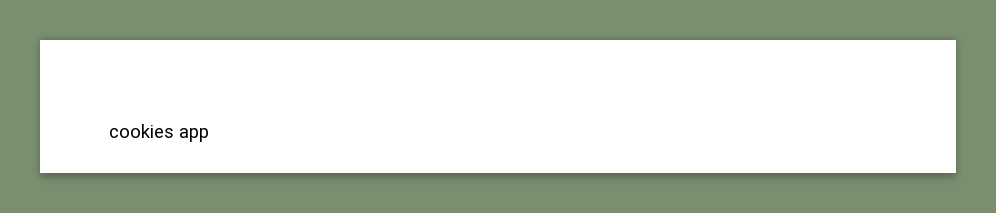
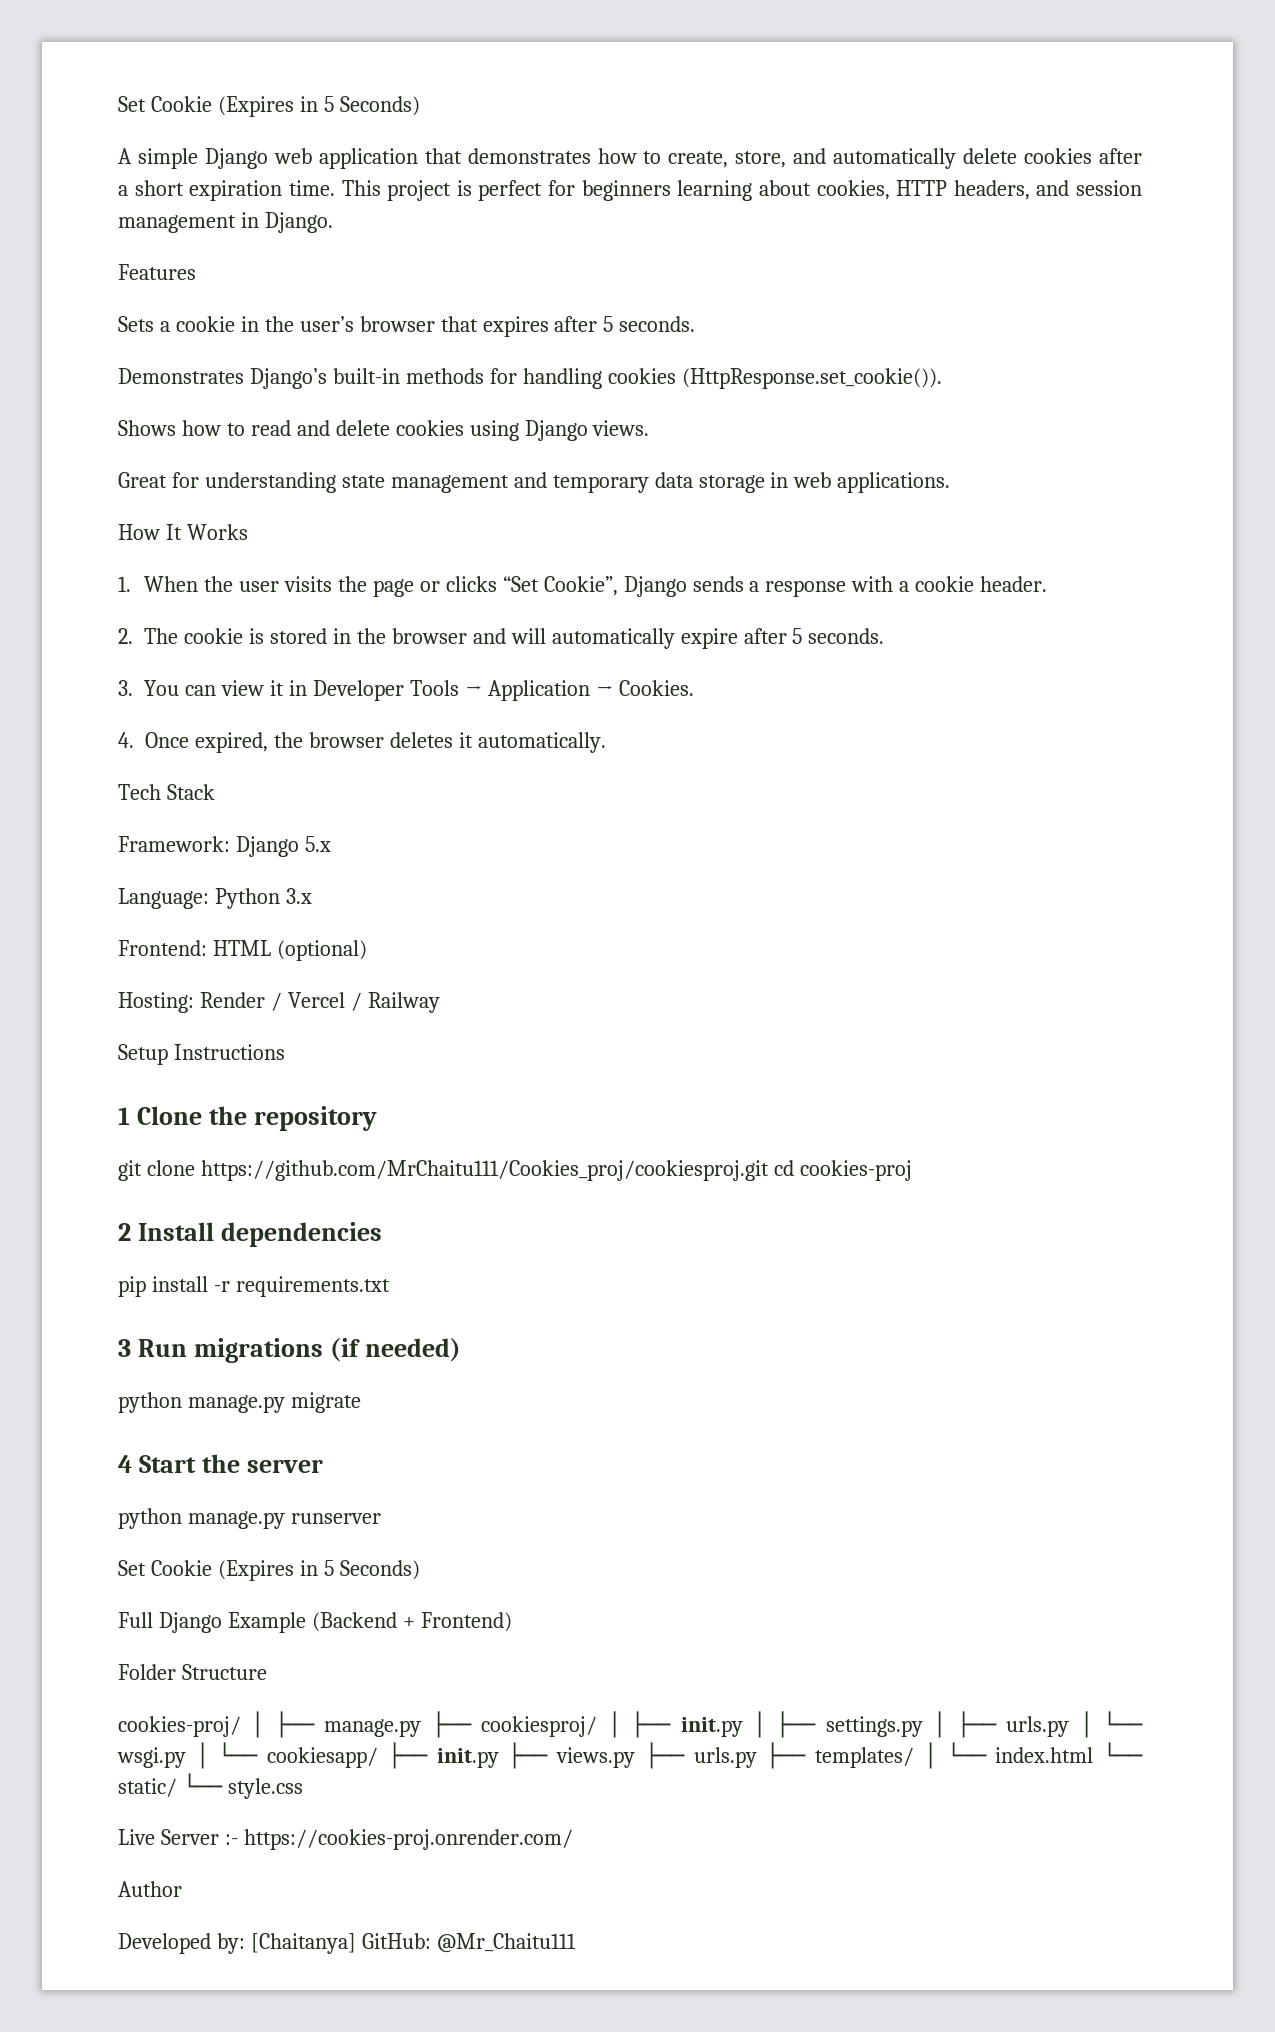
[109,124,209,142] cookies app -> [118,96,420,117] [118,148,1142,169] [118,180,1142,201] [118,212,333,233] [118,264,196,280] [118,316,696,337] [118,368,942,389] [118,420,650,441] [118,472,951,493] [118,524,248,540] [118,576,1048,597] [118,628,885,649] [118,680,694,701] [118,732,606,753] [118,784,215,800] [118,836,331,857] [118,888,312,909] [118,940,367,961] [118,992,440,1013] [118,1044,285,1065] [118,1106,377,1131] [118,1160,912,1181] [118,1222,382,1247] [118,1276,390,1297] [118,1338,461,1363] [118,1392,361,1413] [118,1454,323,1473] [118,1508,381,1529] [118,1560,420,1581] [118,1612,512,1633] [118,1664,267,1680] [118,1711,1143,1738] [117,1742,1144,1769] [118,1773,303,1799] [118,1829,573,1850] [118,1881,182,1897] [118,1933,576,1954] Set Cookie (Expires in 5 Seconds) // A simple Django web application that demonstrates how to create, store, and automatically delete cookies after a short expiration time. This project is perfect for beginners learning about cookies, HTTP headers, and session management in Django. // Features // Sets a cookie in the user’s browser that expires after 5 seconds. // Demonstrates Django’s built-in methods for handling cookies (HttpResponse.set_cookie()). // Shows how to read and delete cookies using Django views. // Great for understanding state management and temporary data storage in web applications. // How It Works // 1. When the user visits the page or clicks “Set Cookie”, Django sends a response with a cookie header. // 2. The cookie is stored in the browser and will automatically expire after 5 seconds. // 3. You can view it in Developer Tools → Application → Cookies. // 4. Once expired, the browser deletes it automatically. // Tech Stack // Framework: Django 5.x // Language: Python 3.x // Frontend: HTML (optional) // Hosting: Render / Vercel / Railway // Setup Instructions // 1 Clone the repository // git clone https://github.com/MrChaitu111/Cookies_proj/cookiesproj.git cd cookies-proj // 2 Install dependencies // pip install -r requirements.txt // 3 Run migrations (if needed) // python manage.py migrate // 4 Start the server // python manage.py runserver // Set Cookie (Expires in 5 Seconds) // Full Django Example (Backend + Frontend) // Folder Structure // cookies-proj/ │ ├── manage.py ├── cookiesproj/ │ ├── init.py │ ├── settings.py │ ├── urls.py │ └── wsgi.py │ └── cookiesapp/ ├── init.py ├── views.py ├── urls.py ├── templates/ │ └── index.html └── static/ └── style.css // Live Server :- https://cookies-proj.onrender.com/ // Author // Developed by: [Chaitanya] GitHub: @Mr_Chaitu111

